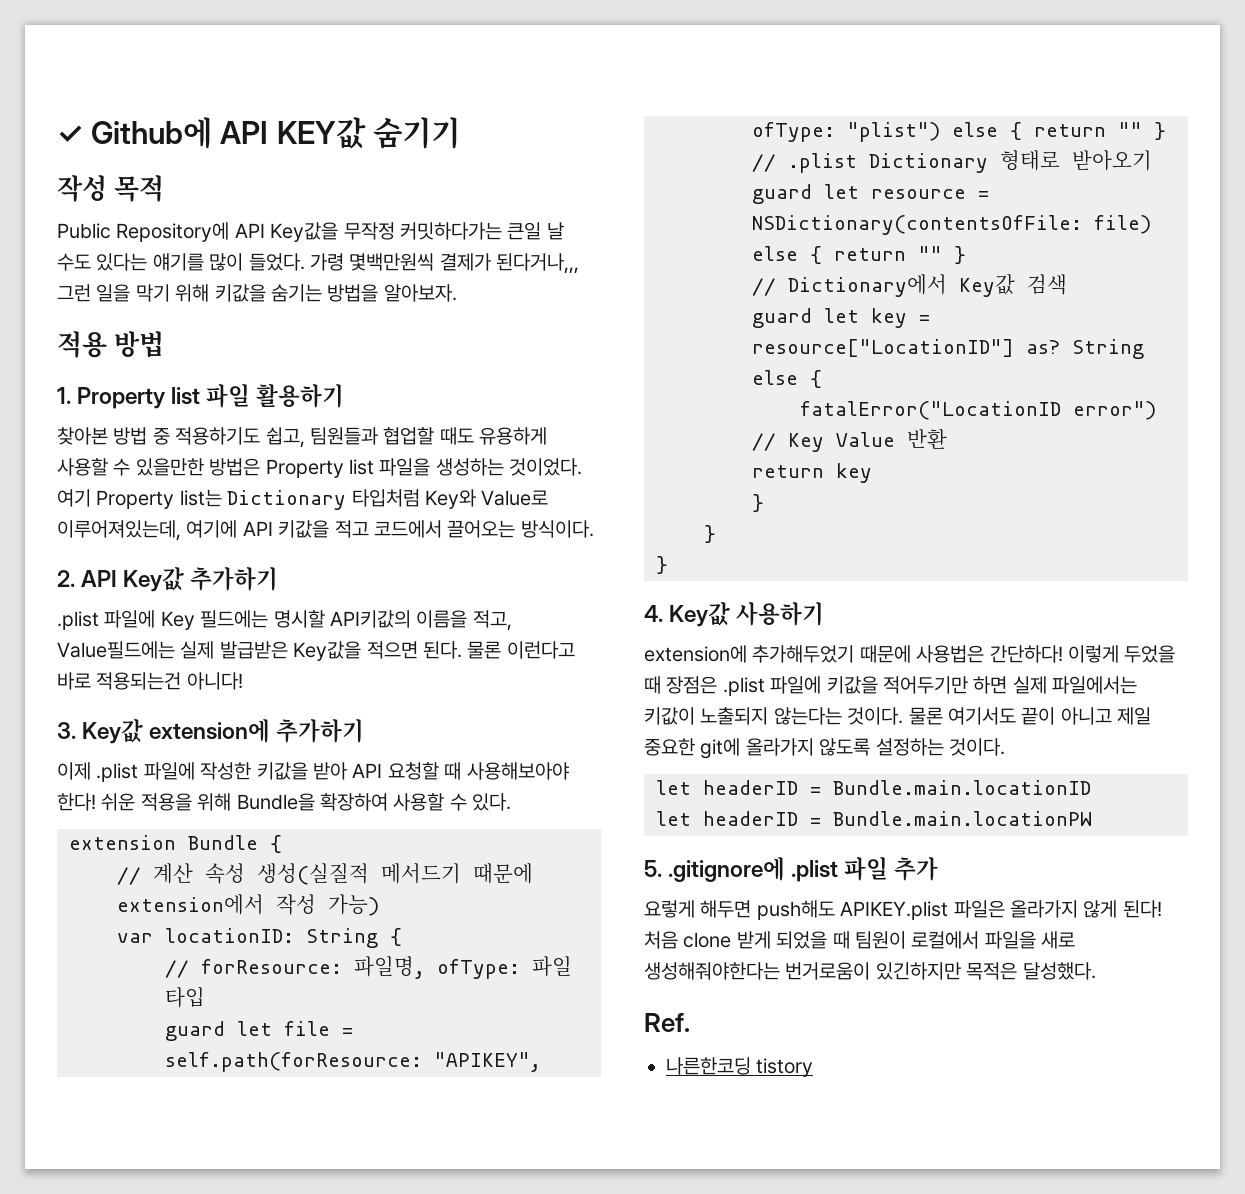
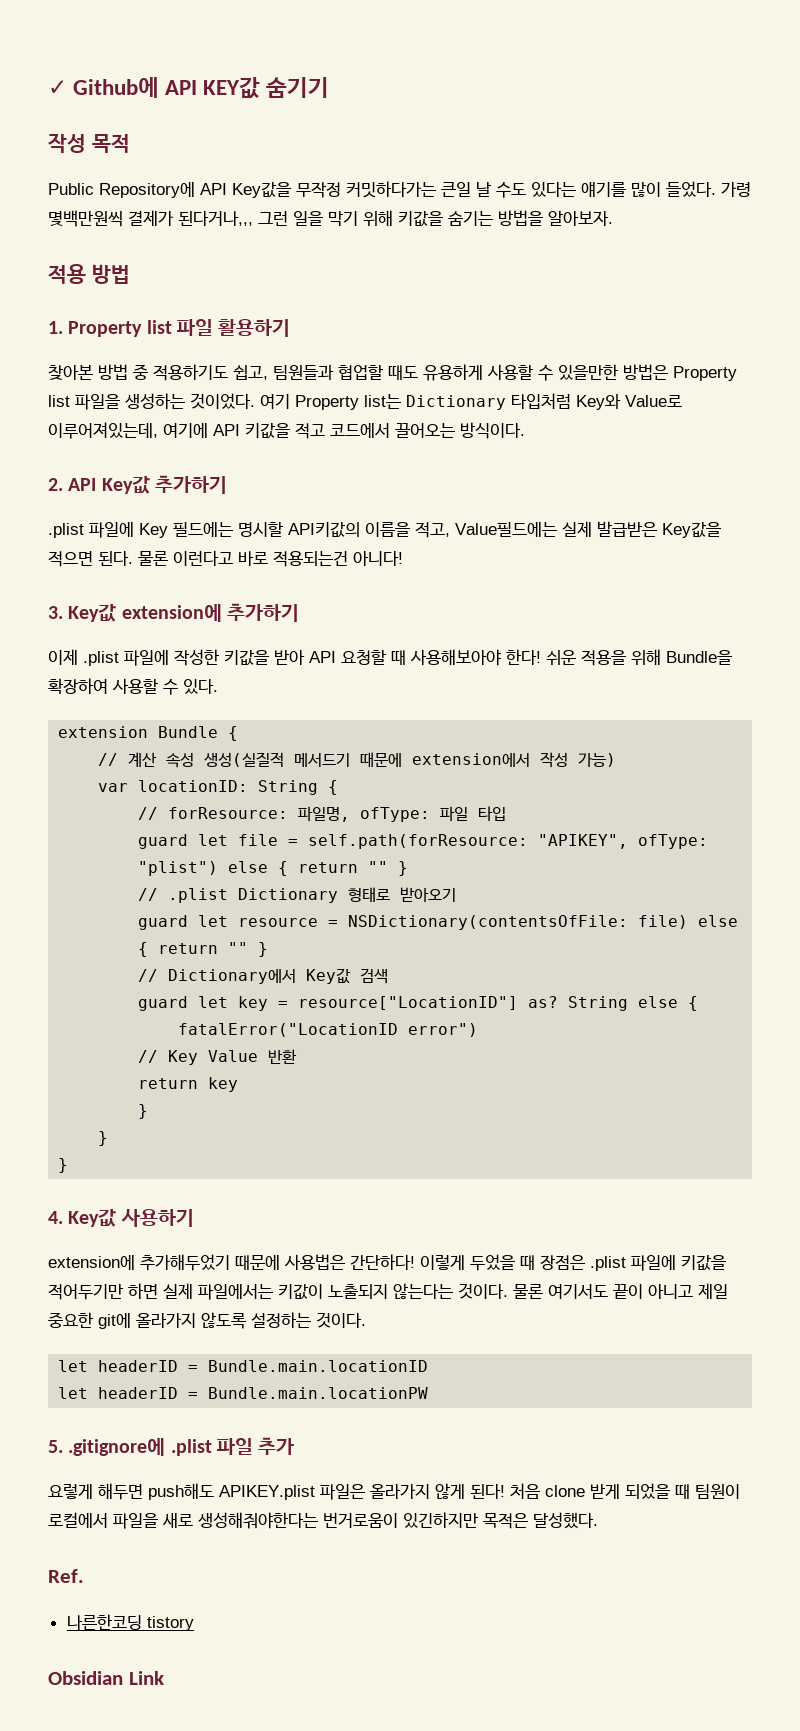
(814, 1067) none -> [48,1671,164,1685] // Obsidian Link

